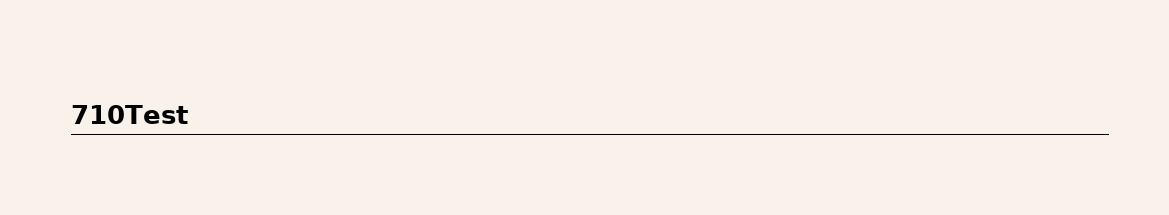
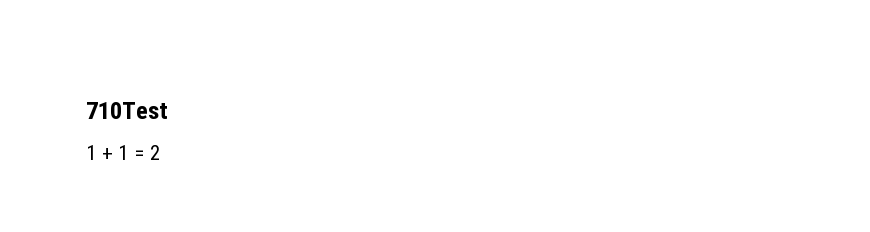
(188, 114) none -> [86,145,160,160] // 1 + 1 = 2

